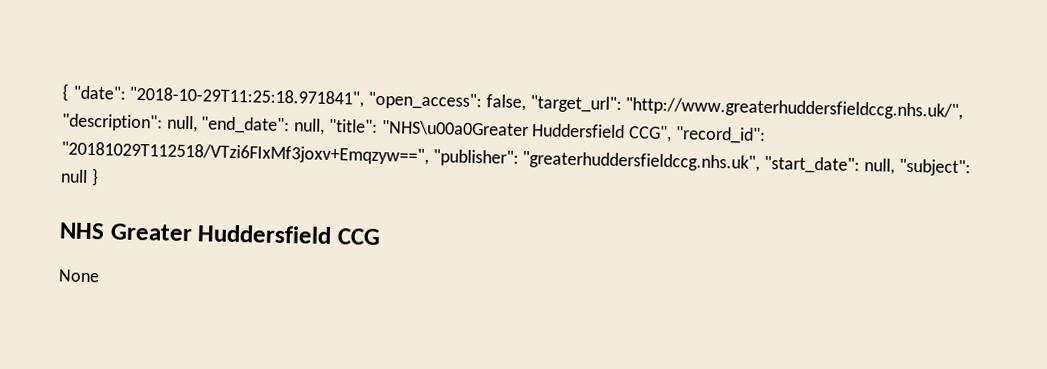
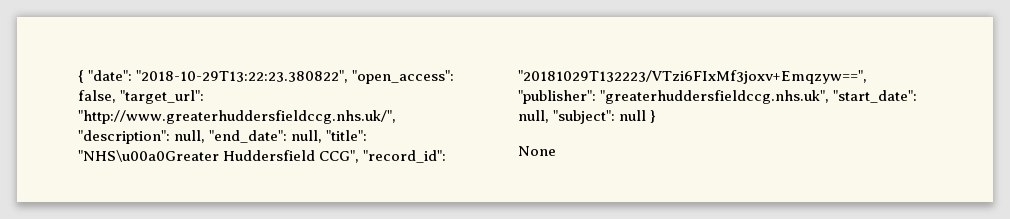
[129,86,365,108] "2018-10-29T11:25:18.971841", -> [136,70,349,83] "2018-10-29T13:22:23.380822",
[61,141,429,166] "20181029T112518/VTzi6FIxMf3joxv+Emqzyw==", -> [518,70,867,84] "20181029T132223/VTzi6FIxMf3joxv+Emqzyw==",
[59,222,381,246] // NHS Greater Huddersfield CCG -> (657, 116) none

